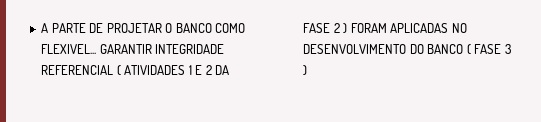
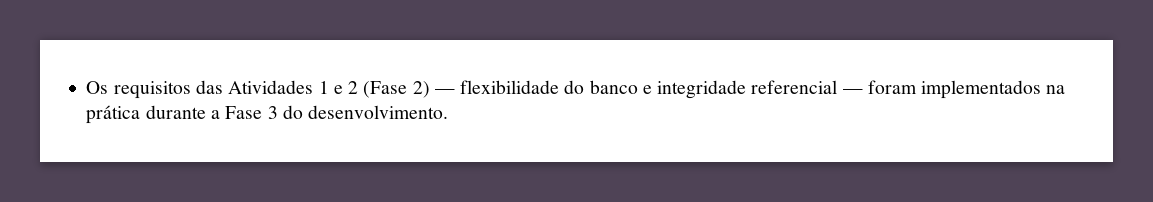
[41,23,246,33] [41,44,225,54] [41,65,230,75] [303,23,467,33] [303,44,511,54] [303,65,308,75] A PARTE DE PROJETAR O BANCO COMO FLEXIVEL... GARANTIR INTEGRIDADE REFERENCIAL ( ATIVIDADES 1 E 2 DA FASE 2 ) FORAM APLICADAS NO DESENVOLVIMENTO DO BANCO ( FASE 3 ) -> [86,80,1066,99] [86,105,449,124] Os requisitos das Atividades 1 e 2 (Fase 2) — flexibilidade do banco e integridade referencial — foram implementados na prática durante a Fase 3 do desenvolvimento.

